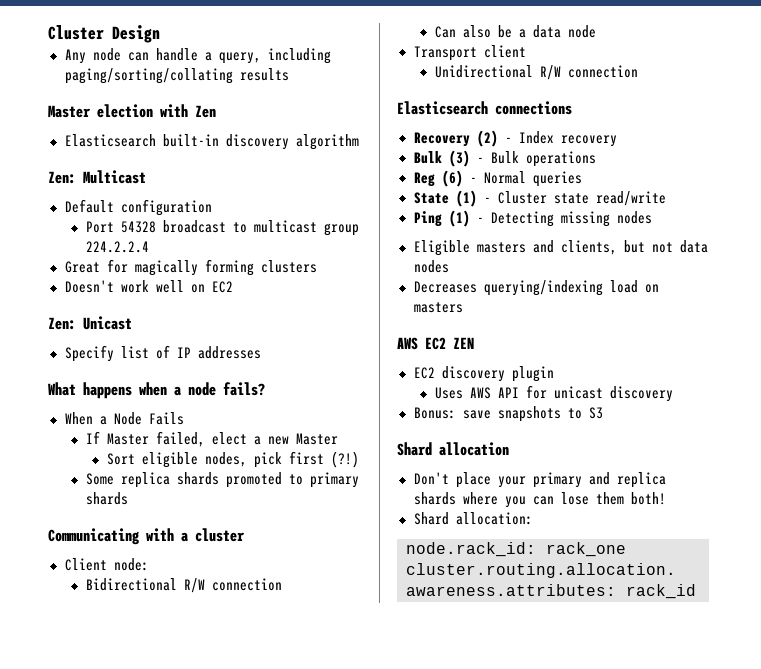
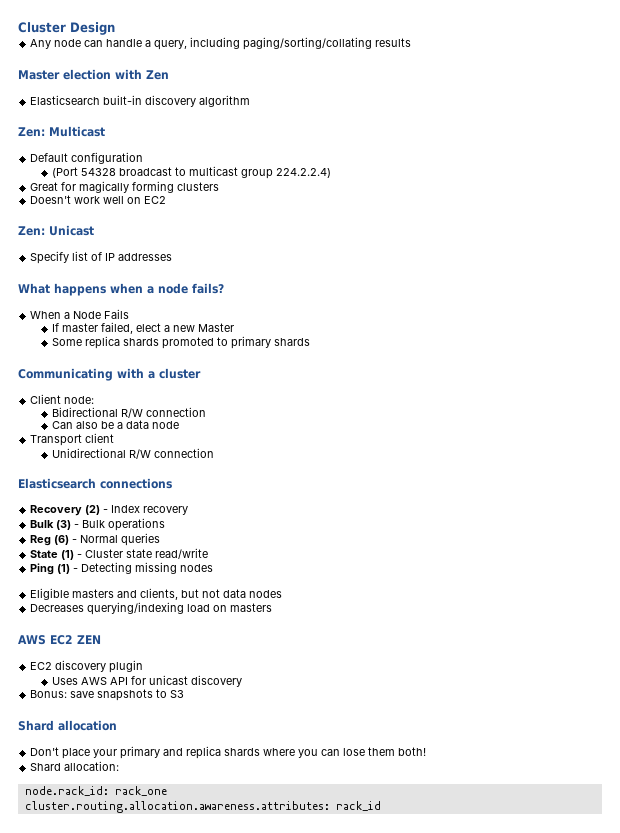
[85,221,114,233] Port -> [51,167,78,178] (Port
[85,241,149,253] 224.2.2.4 -> [275,168,331,178] 224.2.2.4)
[106,433,149,445] Master -> [61,323,98,332] master
[106,451,359,468] // Sort eligible nodes, pick first (?!) -> (234, 327) none

